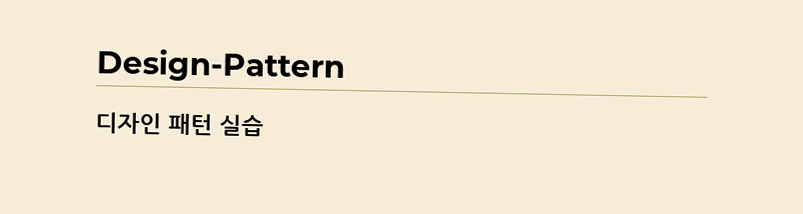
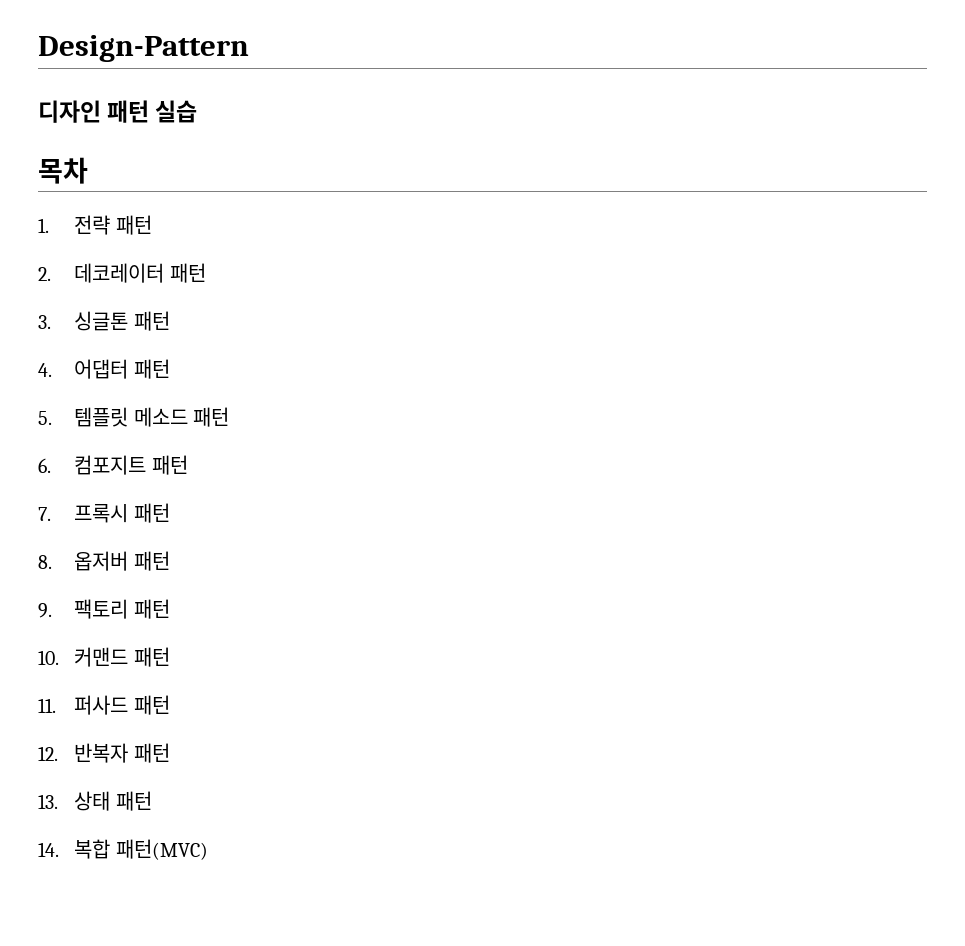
(264, 125) none -> [38,157,88,184] [38,215,152,235] [38,263,206,283] [38,311,170,331] [38,359,170,379] [38,407,230,427] [38,455,188,475] [38,503,170,523] [38,551,170,571] [38,599,170,619] [38,647,170,667] [38,695,170,715] [38,743,170,763] [38,791,152,811] [38,839,208,860] // 목차 // 1. 전략 패턴 // 2. 데코레이터 패턴 // 3. 싱글톤 패턴 // 4. 어댑터 패턴 // 5. 템플릿 메소드 패턴 // 6. 컴포지트 패턴 // 7. 프록시 패턴 // 8. 옵저버 패턴 // 9. 팩토리 패턴 // 10. 커맨드 패턴 // 11. 퍼사드 패턴 // 12. 반복자 패턴 // 13. 상태 패턴 // 14. 복합 패턴(MVC)

